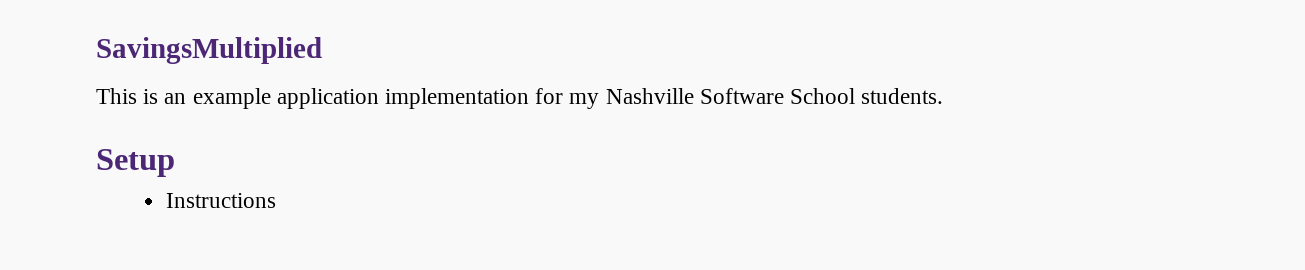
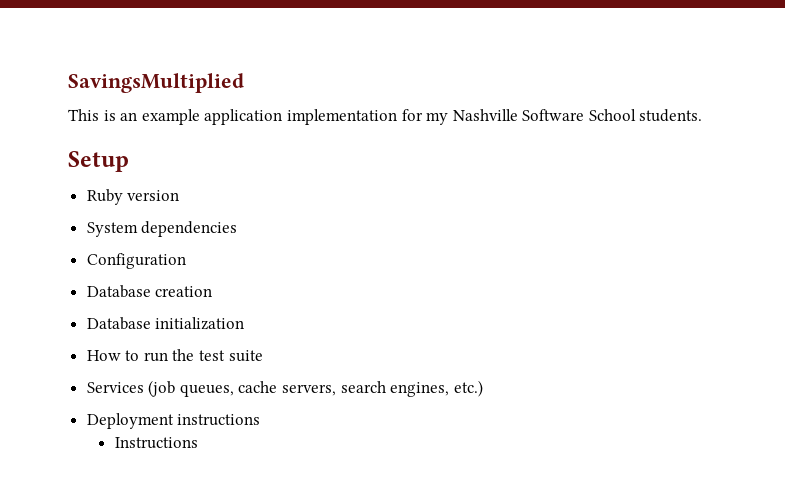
(175, 163) none -> [86,189,180,205] [86,221,238,237] [86,253,186,269] [86,285,213,298] [86,317,245,330] [86,349,263,362] [86,380,483,397] [86,413,261,429] // Ruby version // System dependencies // Configuration // Database creation // Database initialization // How to run the test suite // Services (job queues, cache servers, search engines, etc.) // Deployment instructions

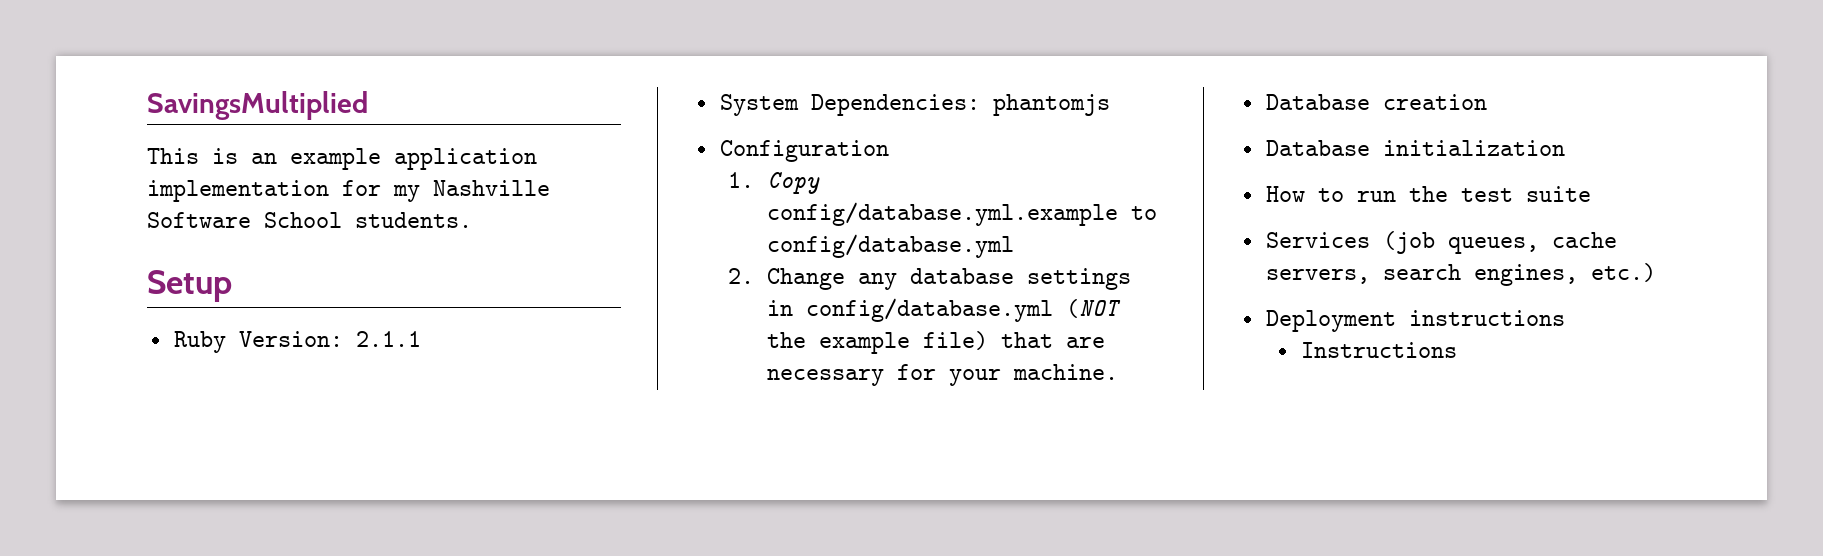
[127,190,180,201] version -> [238,331,421,347] Version: 2.1.1
[141,221,238,237] dependencies -> [810,94,1110,116] Dependencies: phantomjs
(186, 261) none -> [728,172,820,194] [766,202,1157,226] [766,234,1014,258] [728,268,1131,290] [766,298,1121,322] [766,331,1105,354] [766,364,1118,386] // 1. Copy config/database.yml.example to config/database.yml // 2. Change any database settings in config/database.yml (NOT the example file) that are necessary for your machine.

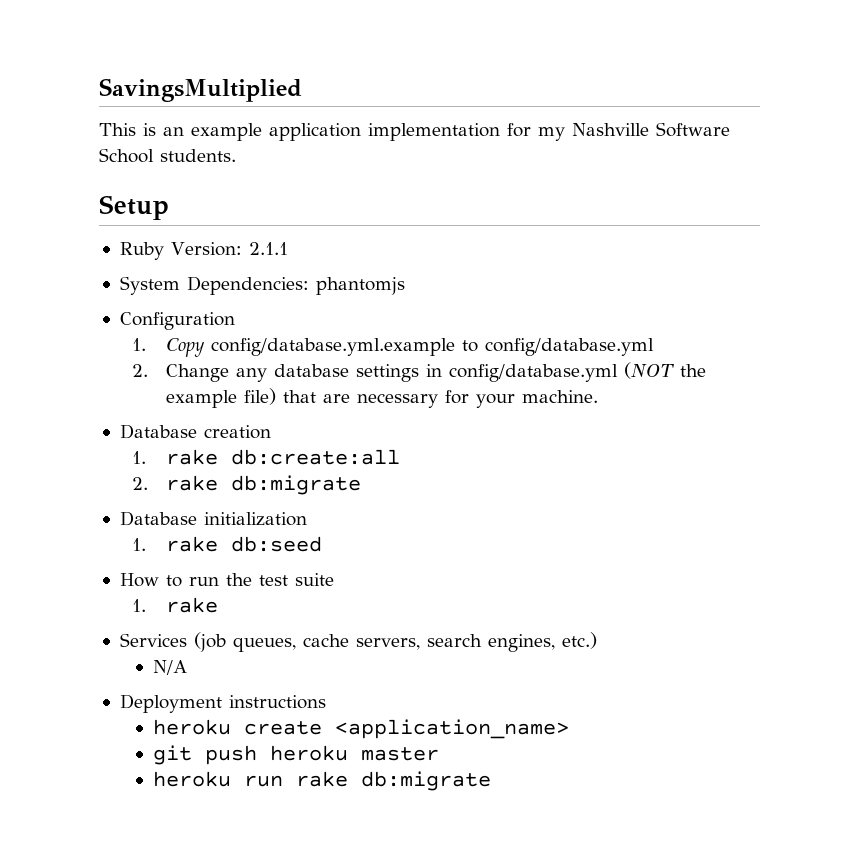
(1487, 102) none -> [132,449,400,465] [132,475,361,495] // 1. rake db:create:all // 2. rake db:migrate
(1565, 148) none -> [132,536,322,552] // 1. rake db:seed
(1591, 194) none -> [132,597,218,613] // 1. rake
(1656, 272) none -> [153,660,188,675] // N/A
[1301,342,1458,358] Instructions -> [153,719,570,739] [153,745,440,765] [153,771,492,791] heroku create <application_name> // git push heroku master // heroku run rake db:migrate

